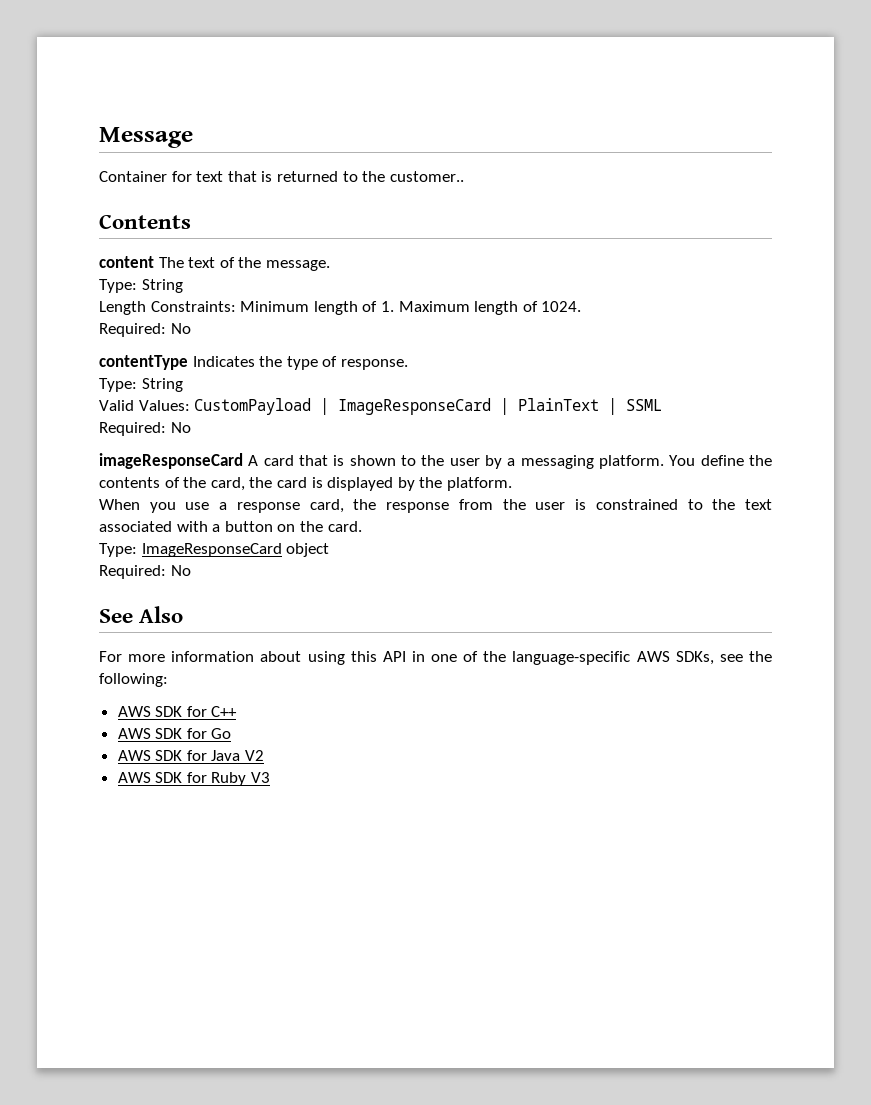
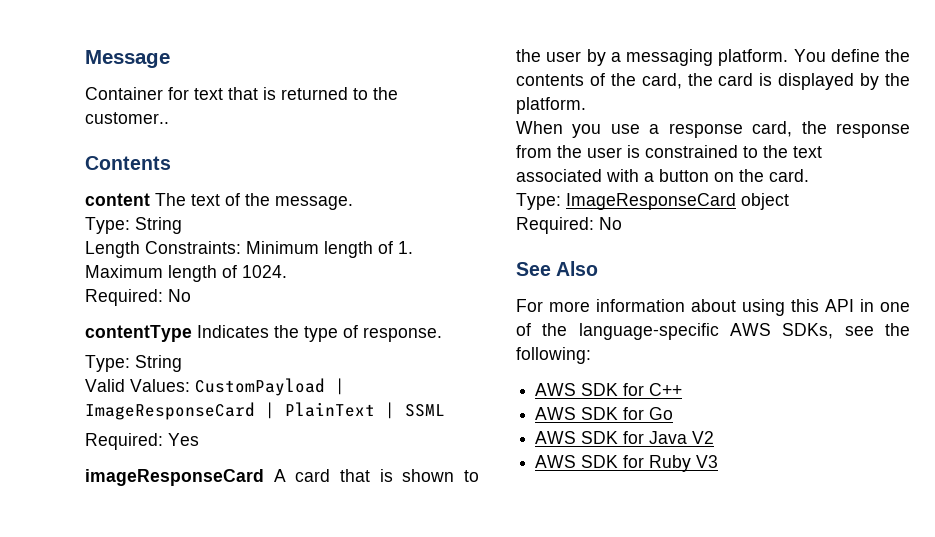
[170,422,191,433] No -> [168,433,199,446] Yes

